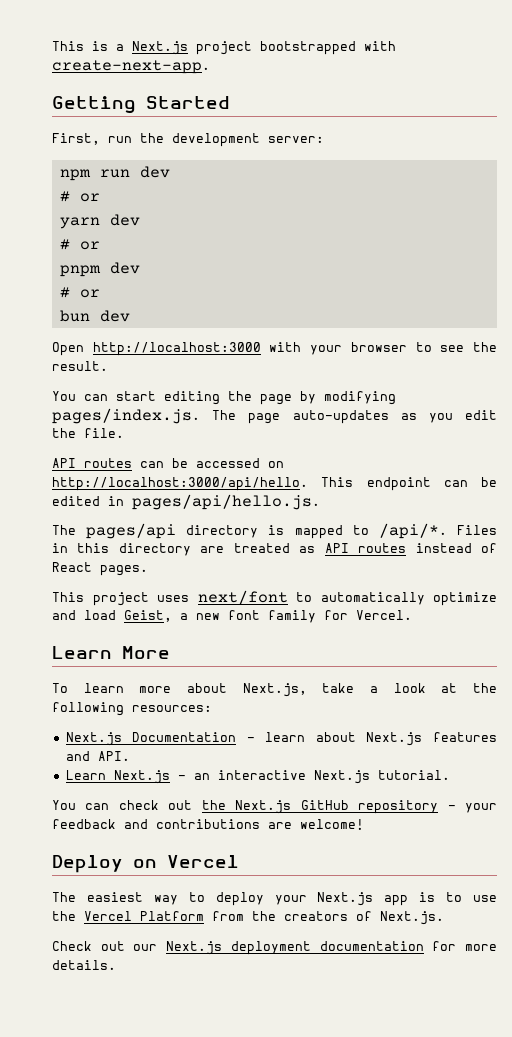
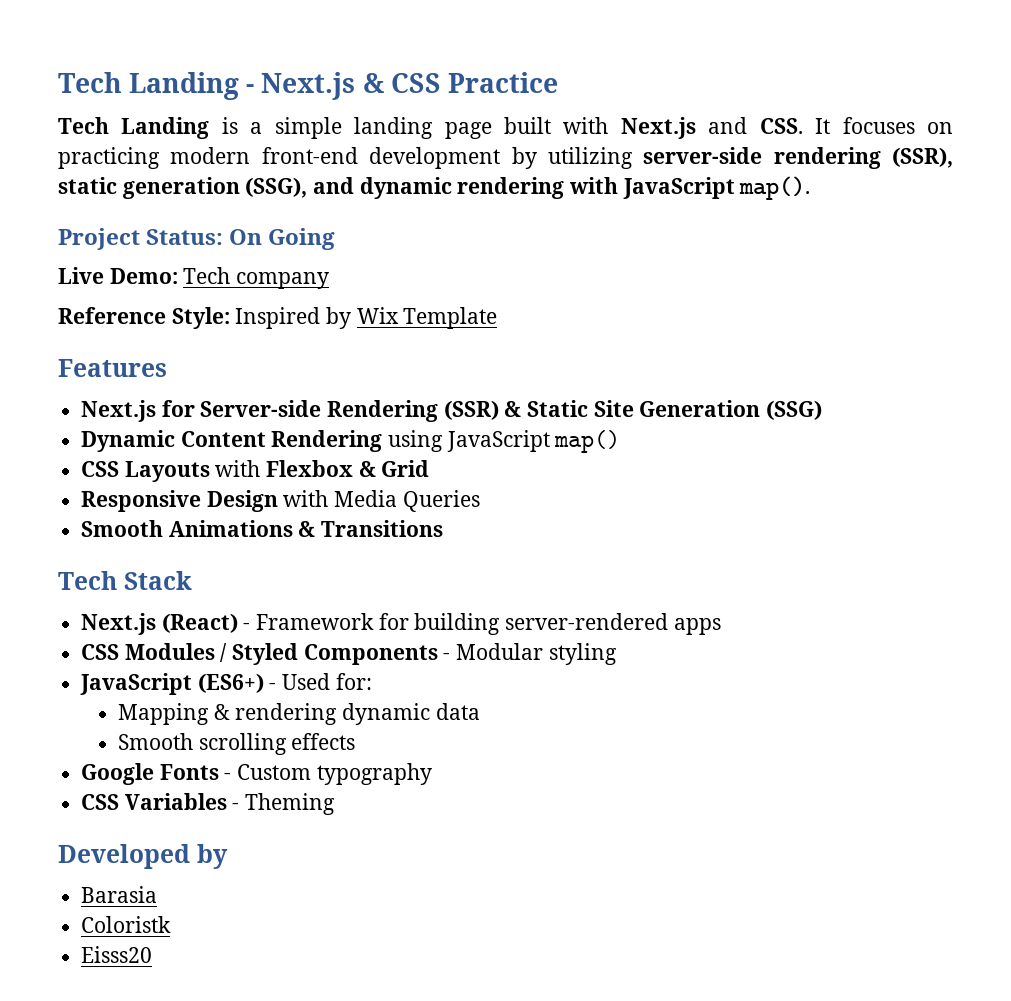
[52,41,396,55] [52,60,210,74] [52,96,230,114] [52,133,324,147] [59,166,170,181] [59,191,100,202] [59,214,140,229] [59,239,100,250] [59,262,140,277] [59,287,100,298] [59,310,130,322] [52,342,498,356] [52,361,108,371] [52,391,396,405] [52,408,498,424] [52,428,124,438] [52,458,284,468] [52,477,497,491] [52,494,320,510] [52,523,498,539] [52,543,498,556] [52,562,148,576] [52,590,497,606] [52,610,412,623] [52,646,170,659] [52,683,498,697] [52,702,212,716] [65,732,498,746] [65,751,130,761] [65,770,450,784] [52,800,498,814] [52,819,364,830] [52,855,239,873] [52,892,497,906] [52,911,444,925] [52,941,498,955] [52,960,116,970] This is a Next.js project bootstrapped with create-next-app. // Getting Started // First, run the development server: // npm run dev // # or // yarn dev // # or // pnpm dev // # or // bun dev // Open http://localhost:3000 with your browser to see the result. // You can start editing the page by modifying pages/index.js. The page auto-updates as you edit the file. // API routes can be accessed on http://localhost:3000/api/hello. This endpoint can be edited in pages/api/hello.js. // The pages/api directory is mapped to /api/*. Files in this directory are treated as API routes instead of React pages. // This project uses next/font to automatically optimize and load Geist, a new font family for Vercel. // Learn More // To learn more about Next.js, take a look at the following resources: // Next.js Documentation - learn about Next.js features and API. // Learn Next.js - an interactive Next.js tutorial. // You can check out the Next.js GitHub repository - your feedback and contributions are welcome! // Deploy on Vercel // The easiest way to deploy your Next.js app is to use the Vercel Platform from the creators of Next.js. // Check out our Next.js deployment documentation for more details. -> [58,72,558,100] [58,117,954,139] [58,147,953,169] [58,176,811,200] [58,228,336,250] [58,267,330,289] [58,307,498,329] [58,359,167,377] [81,400,823,422] [81,430,621,453] [81,460,430,482] [81,490,480,512] [81,520,444,537] [58,571,192,590] [81,613,721,635] [81,643,617,665] [80,673,372,695] [117,703,480,725] [117,733,356,755] [81,763,432,785] [81,793,336,815] [58,844,228,869] [81,886,158,903] [81,916,172,933] [81,946,153,963] Tech Landing - Next.js & CSS Practice // Tech Landing is a simple landing page built with Next.js and CSS. It focuses on practicing modern front-end development by utilizing server-side rendering (SSR), static generation (SSG), and dynamic rendering with JavaScript map(). // Project Status: On Going // Live Demo: Tech company // Reference Style: Inspired by Wix Template // Features // Next.js for Server-side Rendering (SSR) & Static Site Generation (SSG) // Dynamic Content Rendering using JavaScript map() // CSS Layouts with Flexbox & Grid // Responsive Design with Media Queries // Smooth Animations & Transitions // Tech Stack // Next.js (React) - Framework for building server-rendered apps // CSS Modules / Styled Components - Modular styling // JavaScript (ES6+) - Used for: // Mapping & rendering dynamic data // Smooth scrolling effects // Google Fonts - Custom typography // CSS Variables - Theming // Developed by // Barasia // Coloristk // Eisss20

